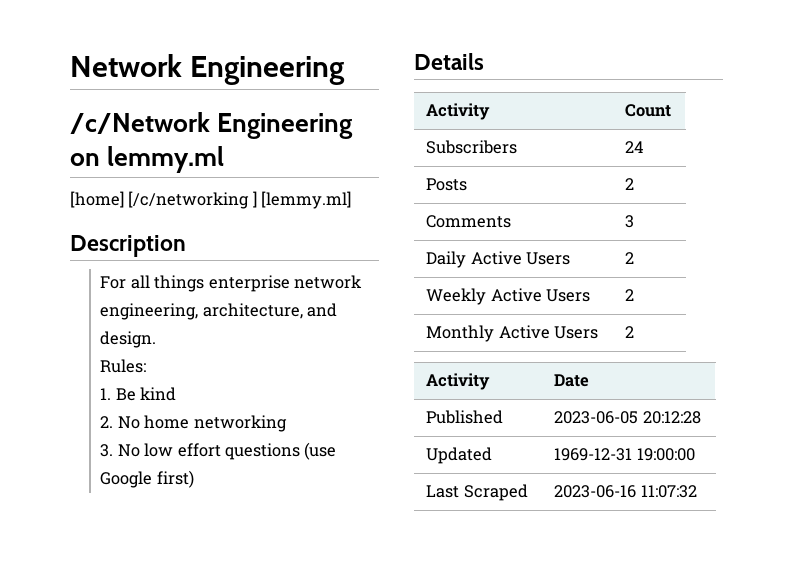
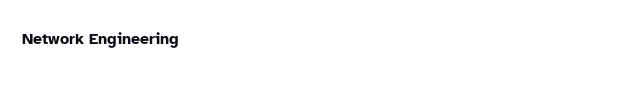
[70,112,354,139] [70,146,225,173] [70,191,352,209] [70,235,186,257] [100,275,362,292] [100,303,338,320] [100,331,157,348] [100,359,147,373] [100,387,177,401] [100,415,287,432] [100,442,337,460] [100,470,194,488] [414,53,484,70] [426,103,491,120] [625,104,672,117] [426,140,518,154] [625,141,645,153] [426,178,468,191] [625,178,635,190] [426,215,512,228] [625,215,635,228] [426,251,571,268] [625,252,635,264] [426,288,591,305] [625,289,635,301] [426,325,599,342] [625,326,635,338] [426,373,491,390] [554,374,590,387] [426,410,504,424] [554,411,701,424] [426,447,493,464] [554,448,695,461] [426,484,528,501] [554,485,697,498] // /c/Network Engineering on lemmy.ml // [home] [/c/networking ] [lemmy.ml] // Description // For all things enterprise network engineering, architecture, and design. // Rules: // 1. Be kind // 2. No home networking // 3. No low effort questions (use Google first) // Details // Activity | Count // Subscribers | 24 // Posts | 2 // Comments | 3 // Daily Active Users | 2 // Weekly Active Users | 2 // Monthly Active Users | 2 // Activity | Date // Published | 2023-06-05 20:12:28 // Updated | 1969-12-31 19:00:00 // Last Scraped | 2023-06-16 11:07:32 -> (179, 40) none

